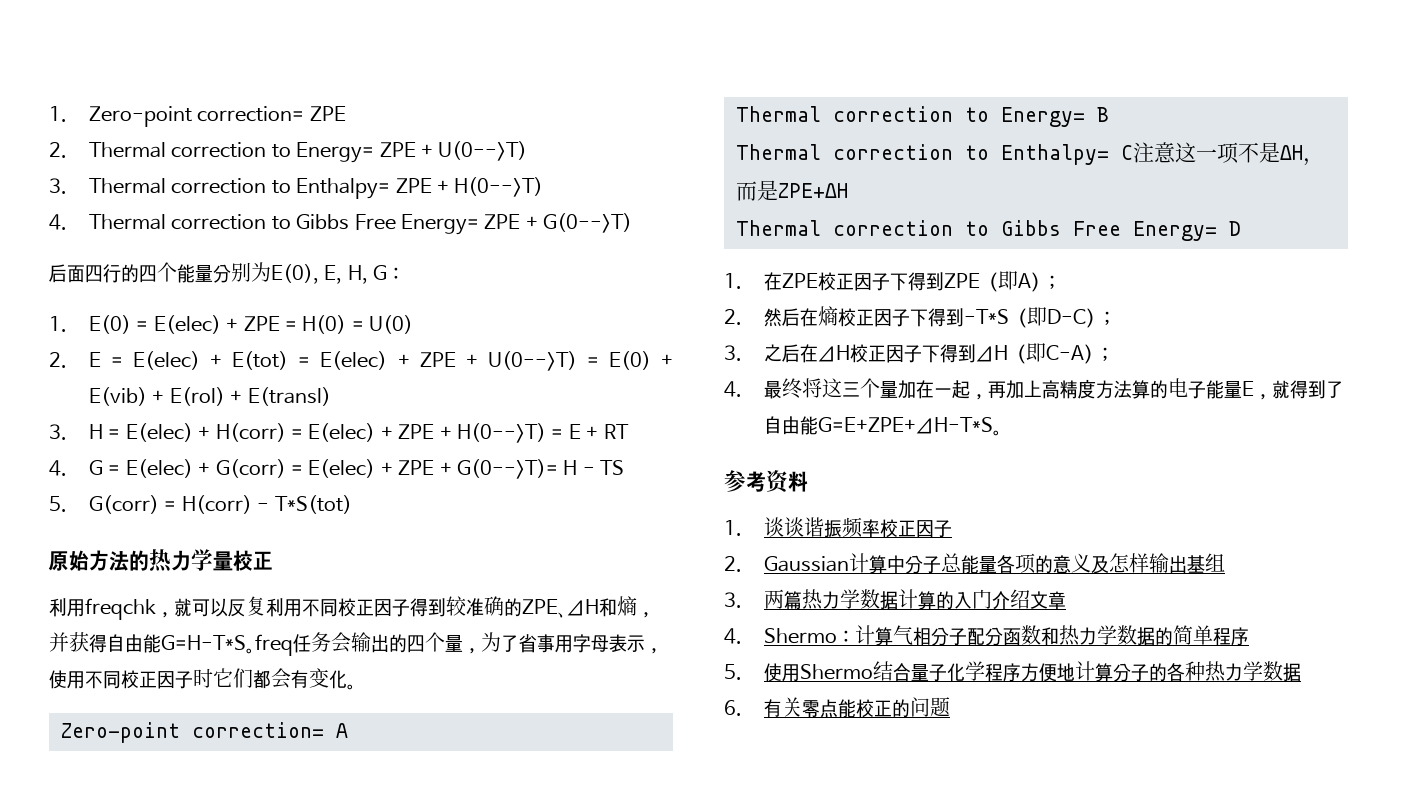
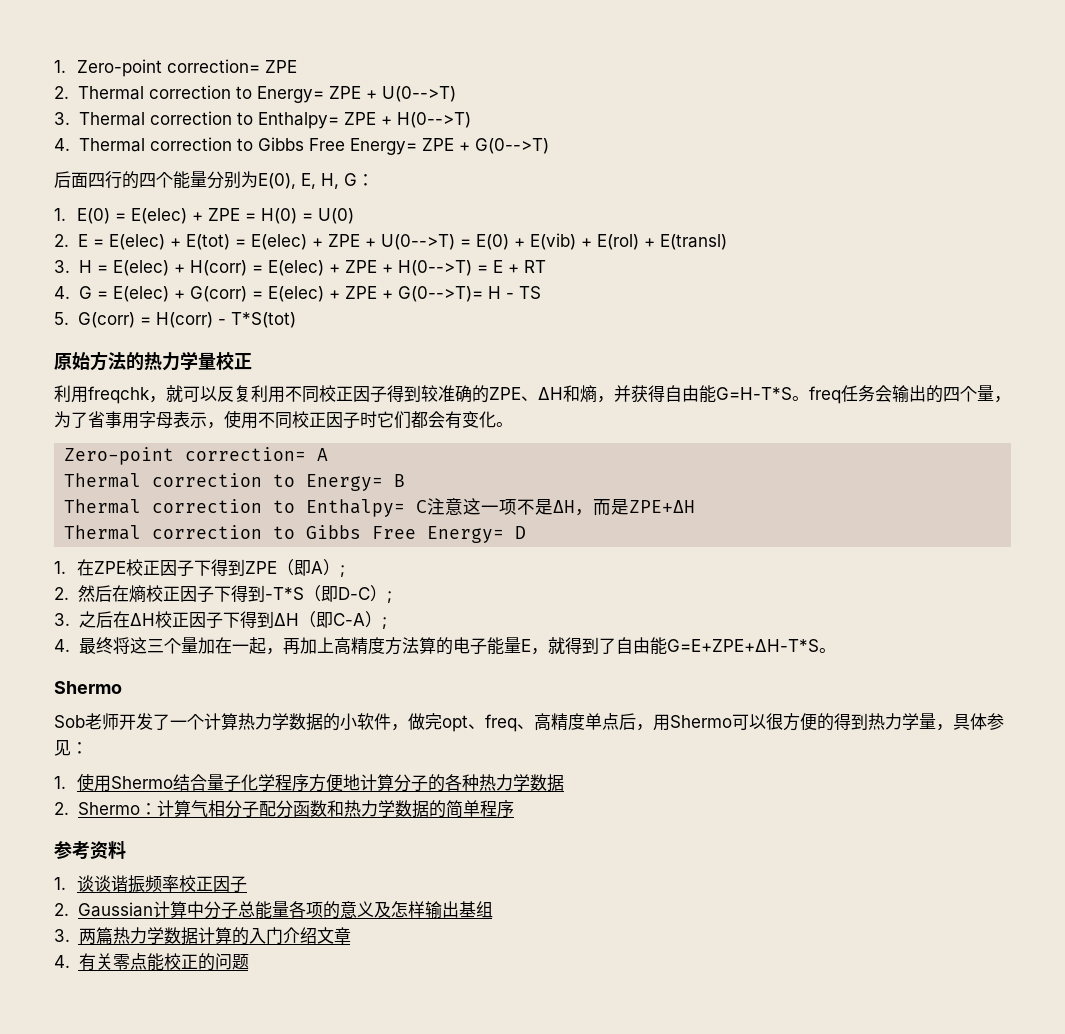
(1002, 433) none -> [54,681,122,694] [54,713,1004,732] [54,740,88,756] [54,773,565,792] [54,800,514,818] // Shermo // Sob老师开发了一个计算热力学数据的小软件，做完opt、freq、高精度单点后，用Shermo可以很方便的得到热力学量，具体参见： // 1.使用Shermo结合量子化学程序方便地计算分子的各种热力学数据 // 2. Shermo：计算气相分子配分函数和热力学数据的简单程序
[763,625,1249,646] [724,661,1301,682] [724,700,742,716] Shermo：计算气相分子配分函数和热力学数据的简单程序 // 5.使用Shermo结合量子化学程序方便地计算分子的各种热力学数据 // 6. -> (70, 961) none

